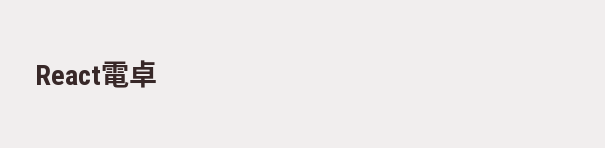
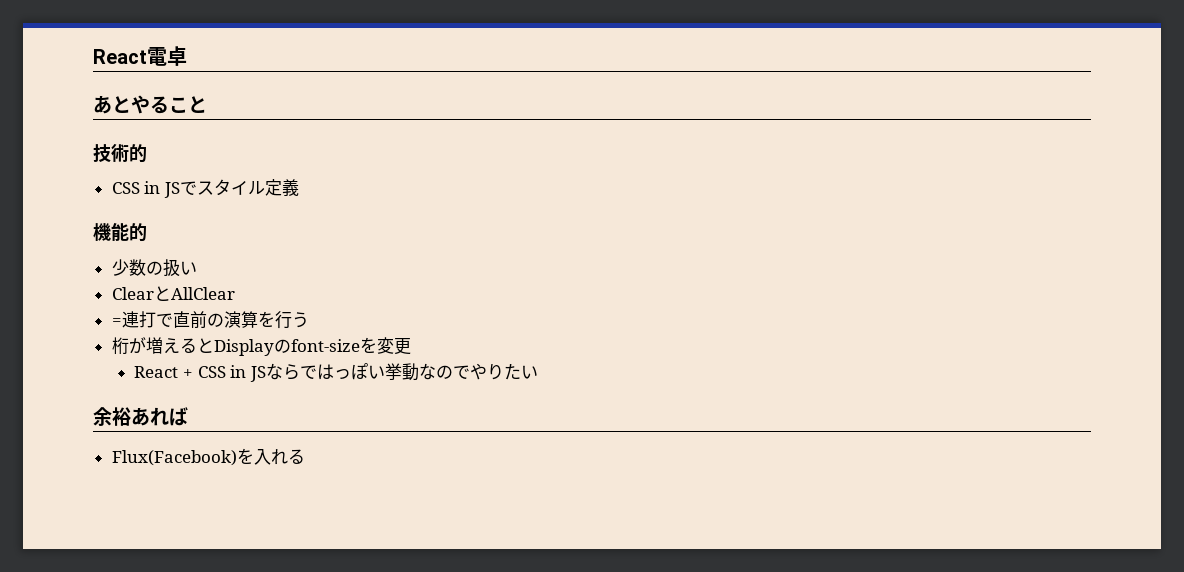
(157, 74) none -> [93,95,207,114] [93,143,147,163] [111,179,299,198] [93,223,147,242] [111,259,197,277] [111,286,235,301] [111,311,309,329] [111,337,411,356] [134,363,538,382] [93,407,188,426] [111,448,305,466] // あとやること // 技術的 // CSS in JSでスタイル定義 // 機能的 // 少数の扱い // ClearとAllClear // =連打で直前の演算を行う // 桁が増えるとDisplayのfont-sizeを変更 // React + CSS in JSならではっぽい挙動なのでやりたい // 余裕あれば // Flux(Facebook)を入れる

